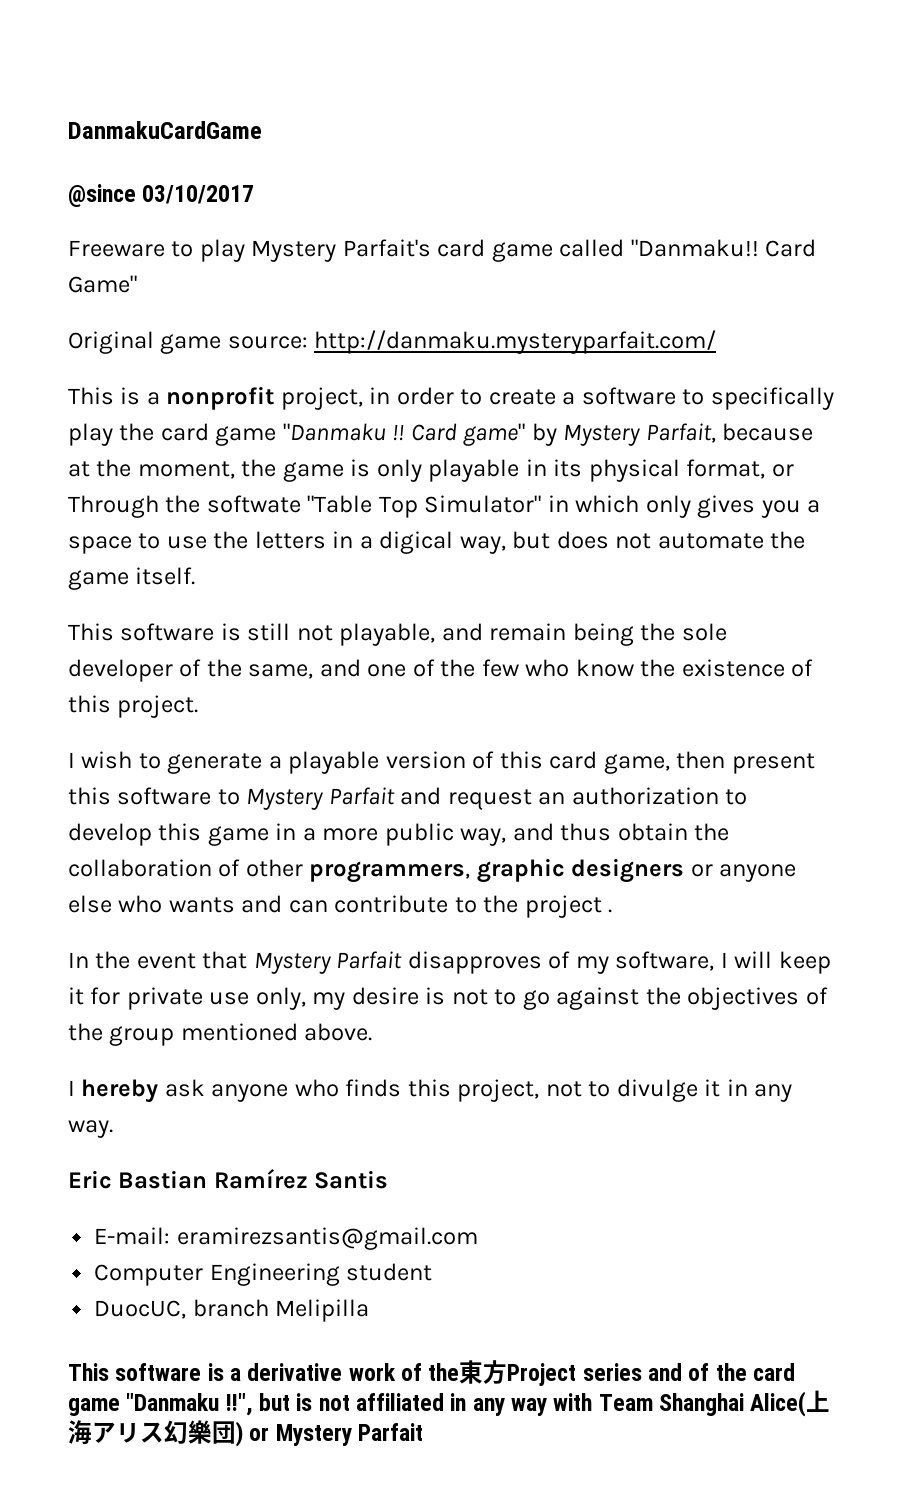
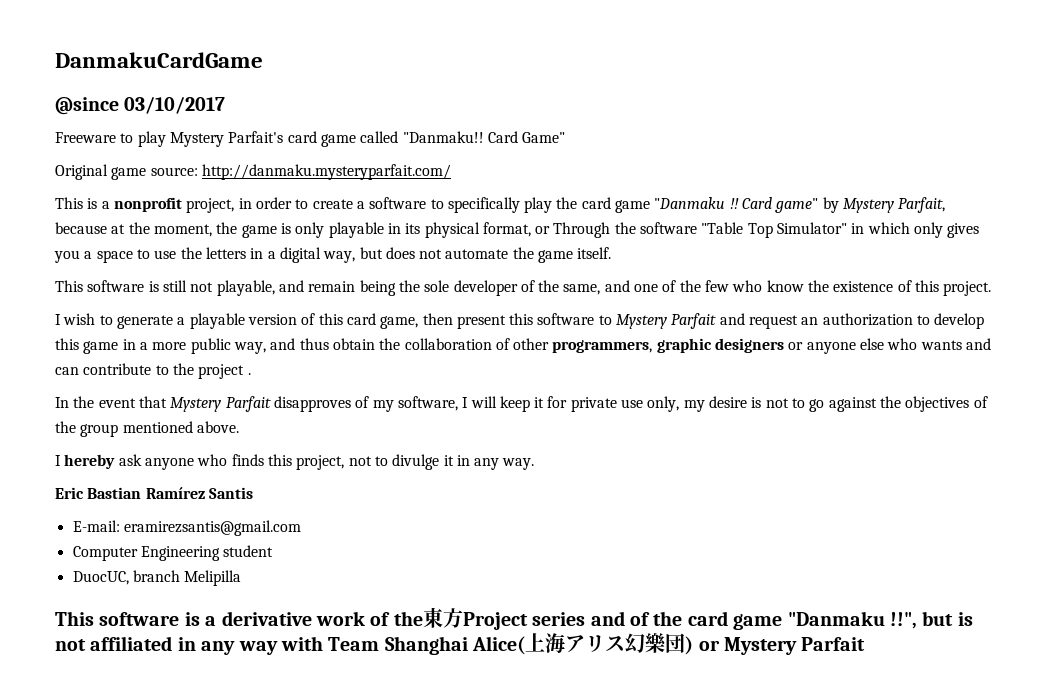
[206,495,301,513] softwate -> [640,222,698,234] software
[379,531,454,554] digical -> [279,247,321,263] digital

